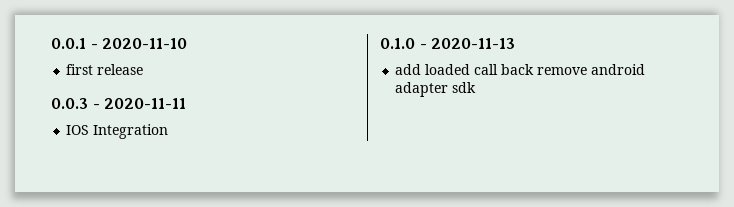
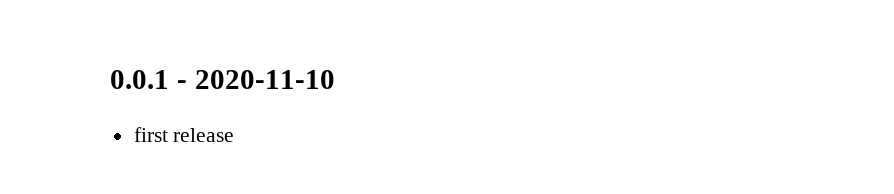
[51,98,187,109] [66,124,169,139] [380,38,516,49] [395,64,646,75] [395,82,477,97] // 0.0.3 - 2020-11-11 // IOS Integration // 0.1.0 - 2020-11-13 // add loaded call back remove android adapter sdk -> (235, 135) none

